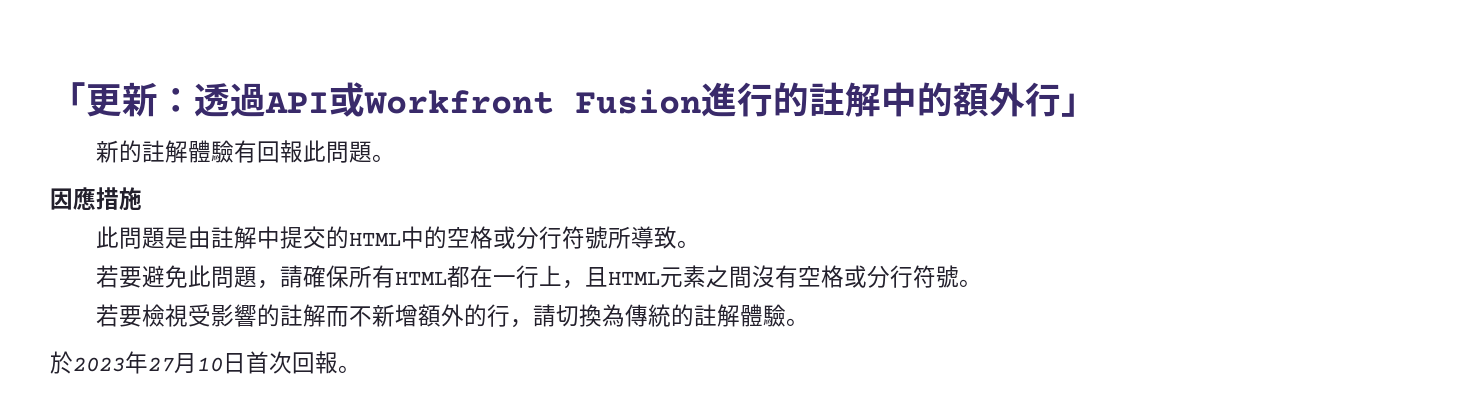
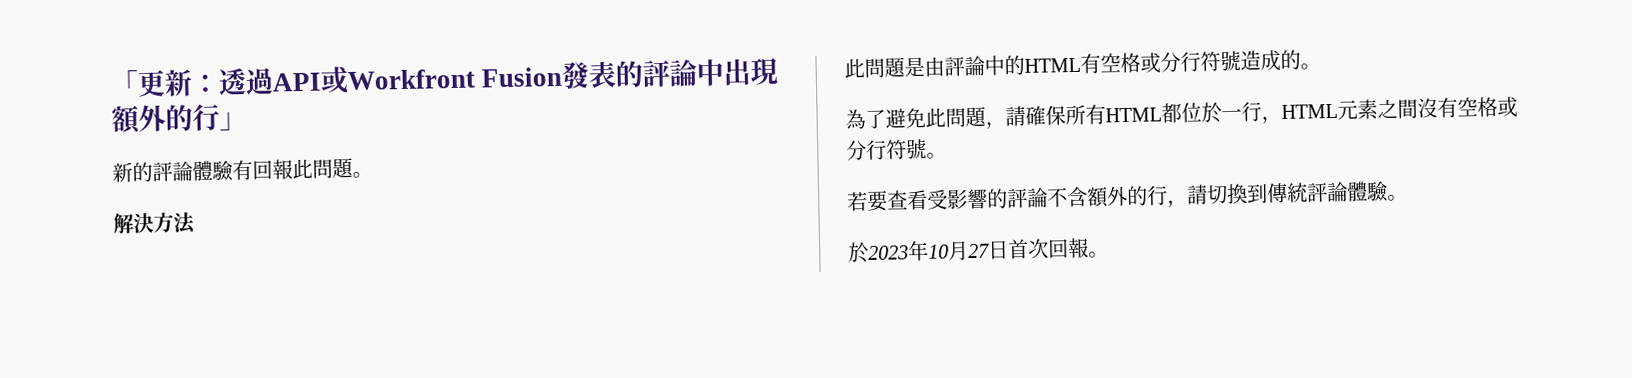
[701,82,1025,117] 進行的註解中的額外 -> [561,57,779,89] [110,104,193,134] 發表的評論中出現額外的
[141,140,188,163] 註解 -> [152,161,193,182] 評論
[50,187,142,210] 因應措施 -> [113,212,196,235] 解決方法
[210,226,700,249] [95,265,142,288] 註解中提交的HTML中的空格或分行符號所導致。 // 若要 -> [944,49,1321,77] [845,109,886,130] 評論中的HTML有空格或分行符號造成的。 // 為了
[469,265,608,289] 在一行上，且 -> [1181,101,1282,125] 位於一行，
[141,304,188,327] 檢視 -> [887,189,928,211] 查看
[279,304,418,327] 註解而不新增 -> [1007,186,1088,209] 評論不含
[601,304,740,327] 為傳統的註解 -> [1246,181,1348,204] 到傳統評論
[148,353,223,374] 27月10 -> [928,241,990,261] 10月27

